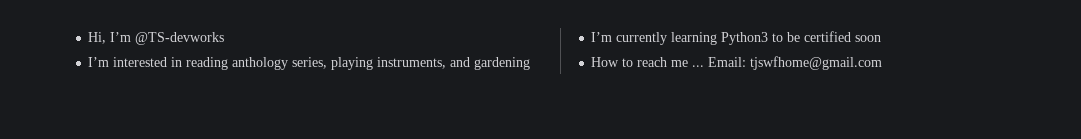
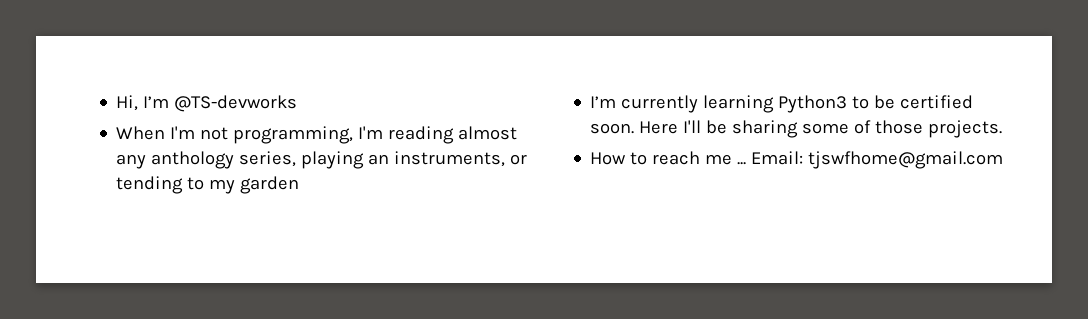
[88,57,531,70] I’m interested in reading anthology series, playing instruments, and gardening -> [116,126,518,144] [116,151,528,169] [116,176,300,194] When I'm not programming, I'm reading almost any anthology series, playing an instruments, or tending to my garden
[855,35,882,42] soon -> [590,120,1003,138] soon. Here I'll be sharing some of those projects.

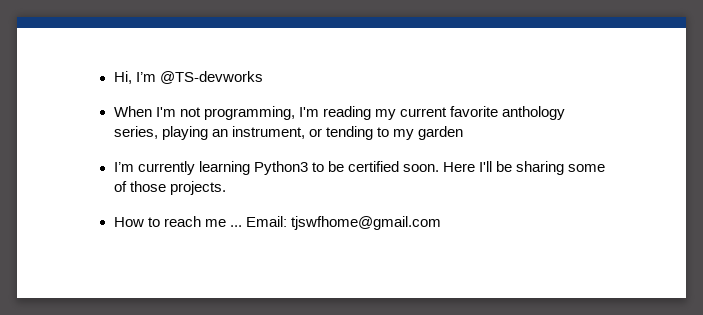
[458,126,518,140] [116,154,147,169] almost any -> [374,106,498,120] my current favorite
[394,151,506,167] instruments, -> [231,126,305,139] instrument,

